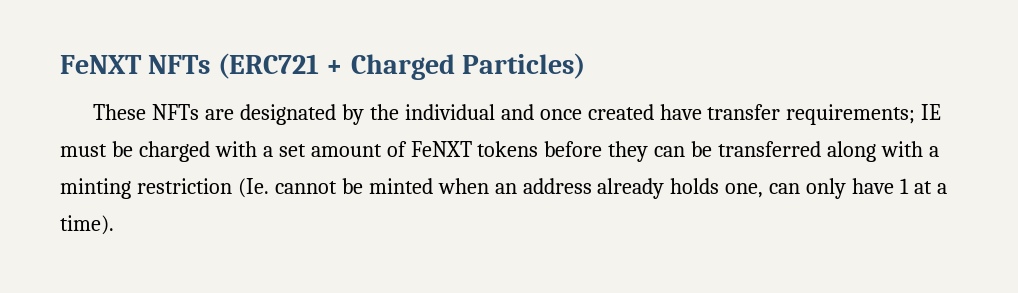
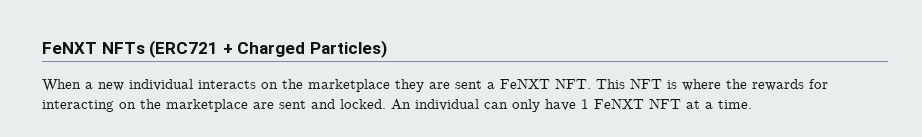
[93,104,942,125] [60,141,939,162] [60,178,764,199] These NFTs are designated by the individual and once created have transfer requirements; IE must be charged with a set amount of FeNXT tokens before they can be transferred along with a minting restriction (Ie. cannot be minted when an address already holds one, -> [42,78,828,92] [42,99,479,112] When a new individual interacts on the marketplace they are sent a FeNXT NFT. This NFT is where the rewards for interacting on the marketplace are sent and locked. An individual
(910, 186) none -> [594,98,681,109] FeNXT NFT
[60,215,114,235] time). -> [718,100,752,109] time.

